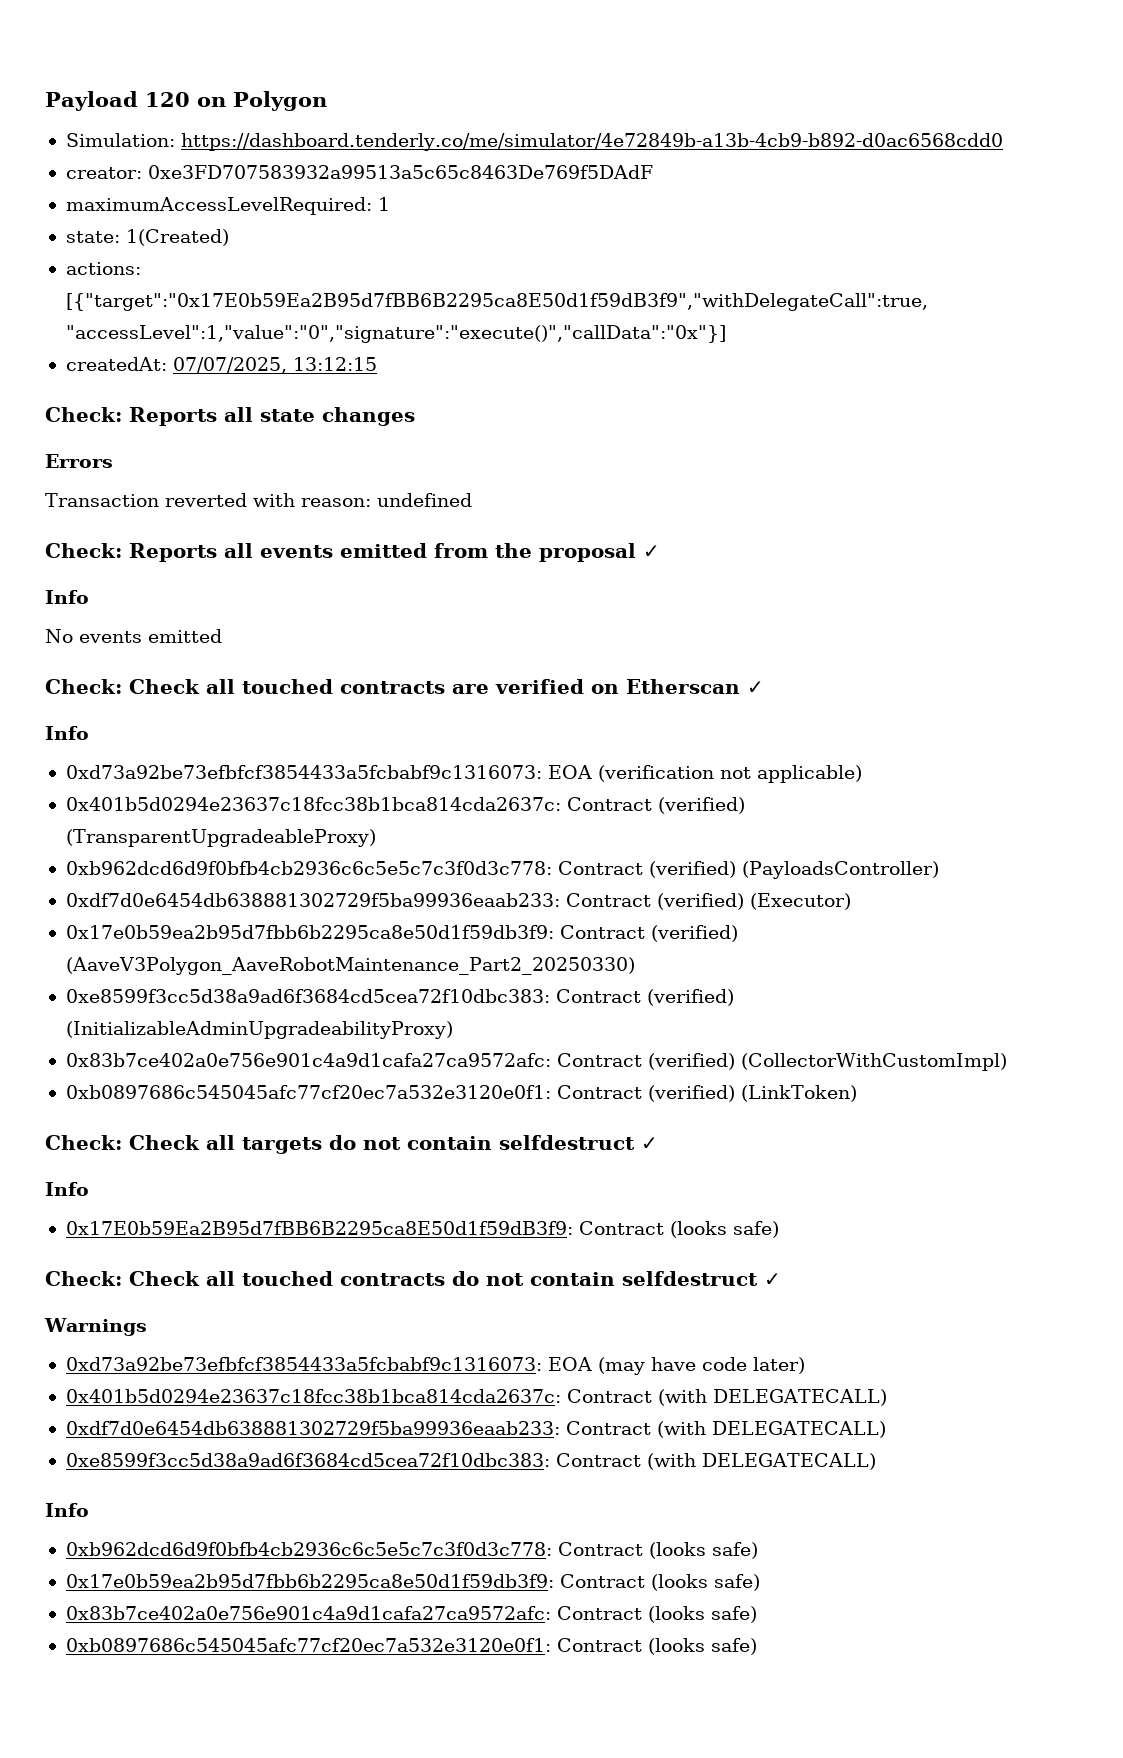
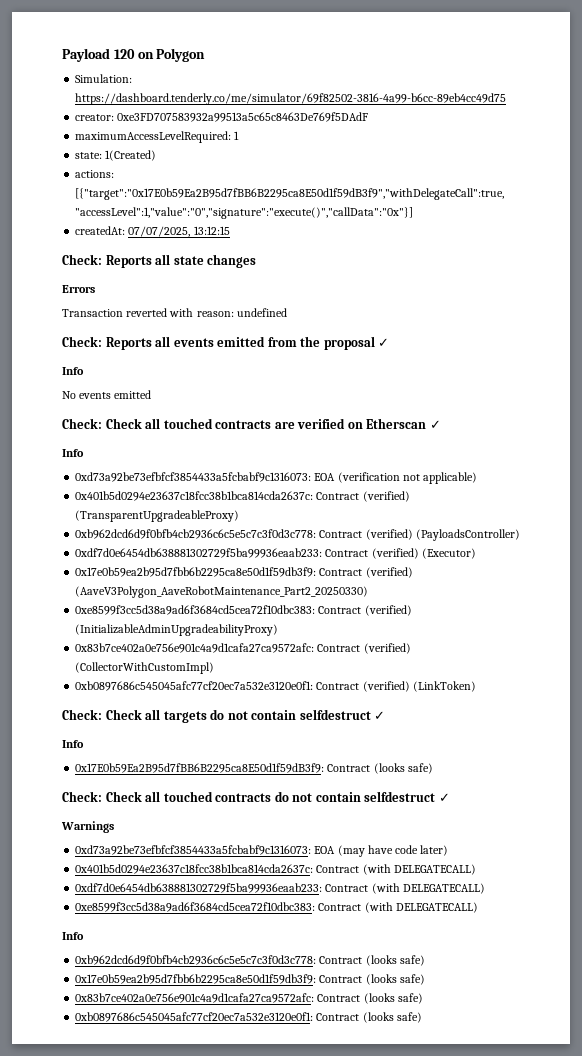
[180,133,1003,151] https://dashboard.tenderly.co/me/simulator/4e72849b-a13b-4cb9-b892-d0ac6568cdd0 -> [75,93,507,105] https://dashboard.tenderly.co/me/simulator/69f82502-3816-4a99-b6cc-89eb4cc49d75

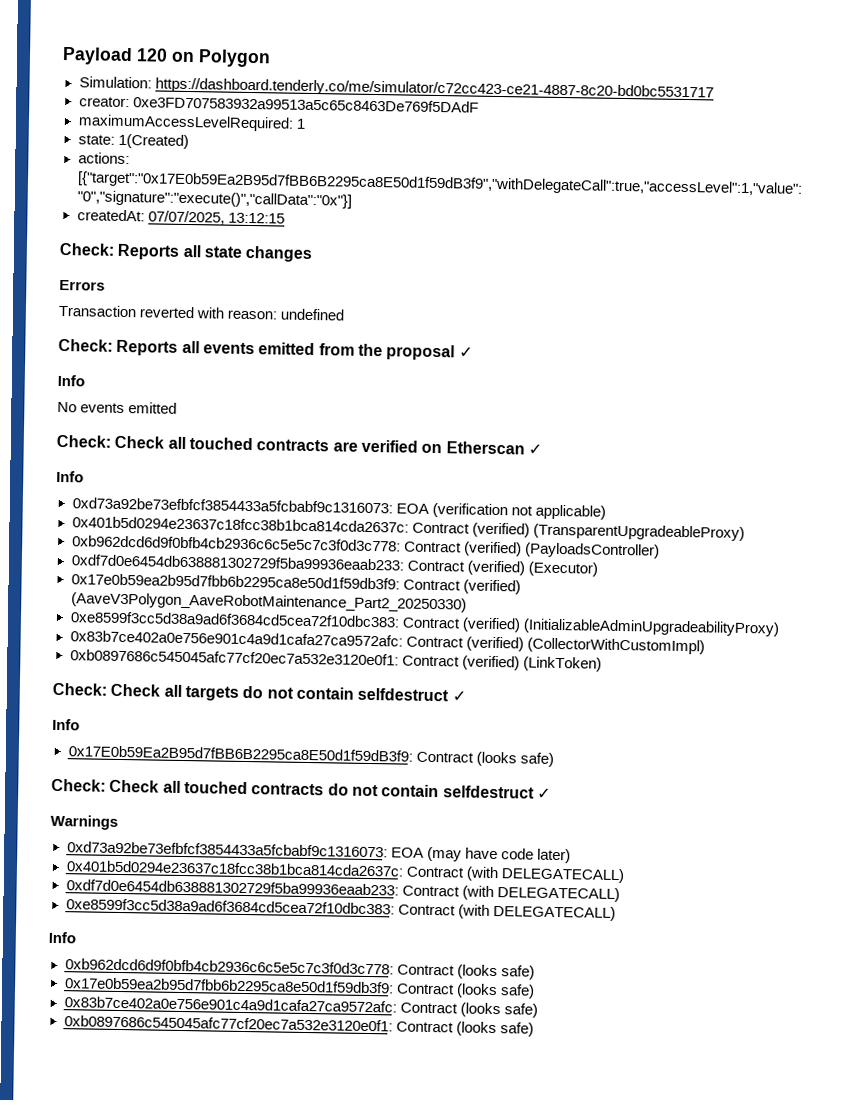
[75,93,507,105] https://dashboard.tenderly.co/me/simulator/69f82502-3816-4a99-b6cc-89eb4cc49d75 -> [154,77,714,101] https://dashboard.tenderly.co/me/simulator/c72cc423-ce21-4887-8c20-bd0bc5531717

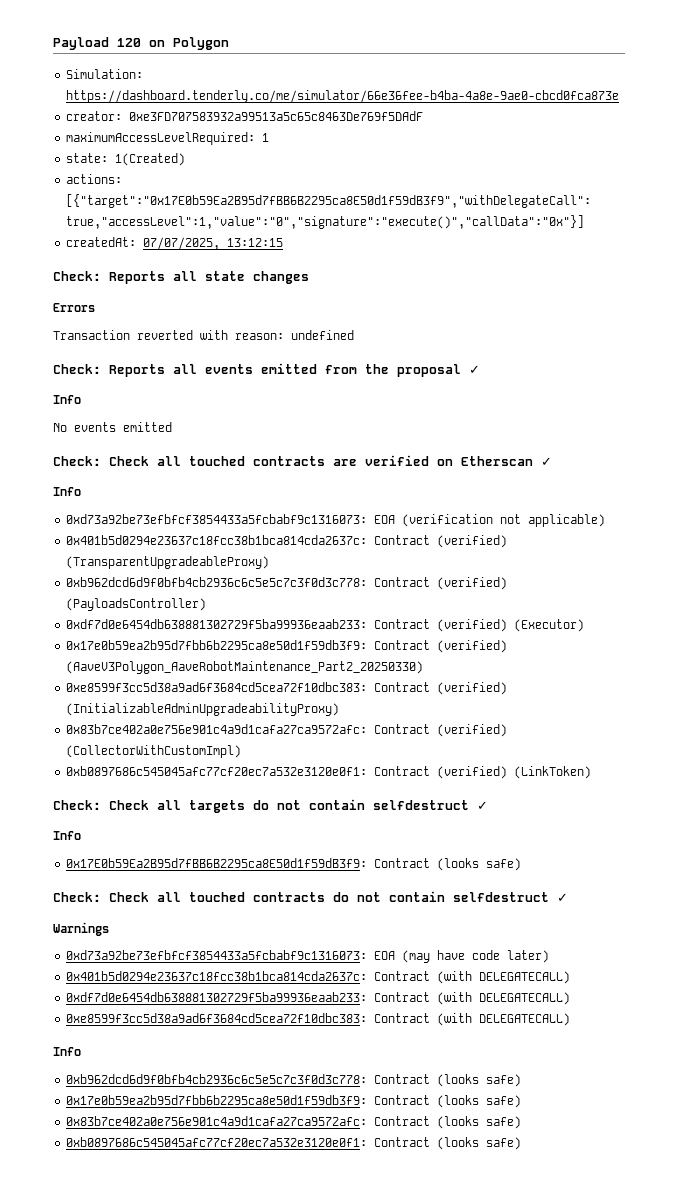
[154,77,714,101] https://dashboard.tenderly.co/me/simulator/c72cc423-ce21-4887-8c20-bd0bc5531717 -> [66,90,620,103] https://dashboard.tenderly.co/me/simulator/66e36fee-b4ba-4a8e-9ae0-cbcd0fca873e

